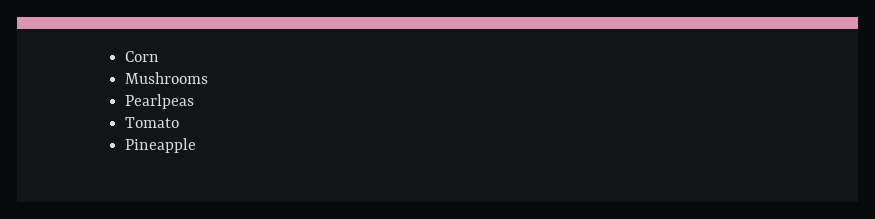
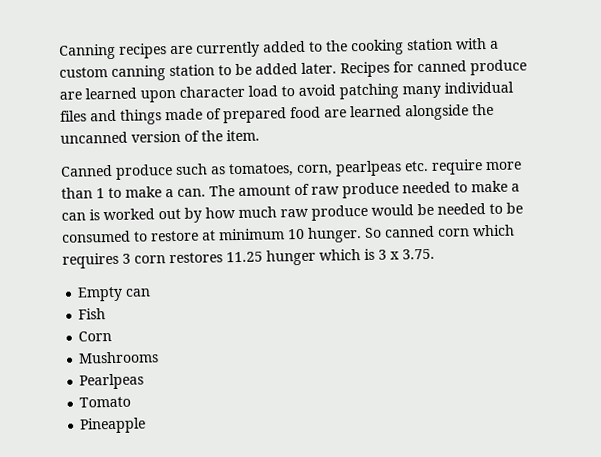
(125, 56) none -> [59,38,499,60] [59,59,527,81] [59,81,514,103] [60,103,494,125] [60,129,260,144] [60,159,522,180] [61,180,520,199] [61,202,523,223] [62,224,515,243] [62,248,435,269] [77,286,152,302] [78,308,107,320] Canning recipes are currently added to the cooking station with a custom canning station to be added later. Recipes for canned produce are learned upon character load to avoid patching many individual files and things made of prepared food are learned alongside the uncanned version of the item. // Canned produce such as tomatoes, corn, pearlpeas etc. require more than 1 to make a can. The amount of raw produce needed to make a can is worked out by how much raw produce would be needed to be consumed to restore at minimum 10 hunger. So canned corn which requires 3 corn restores 11.25 hunger which is 3 x 3.75. // Empty can // Fish //

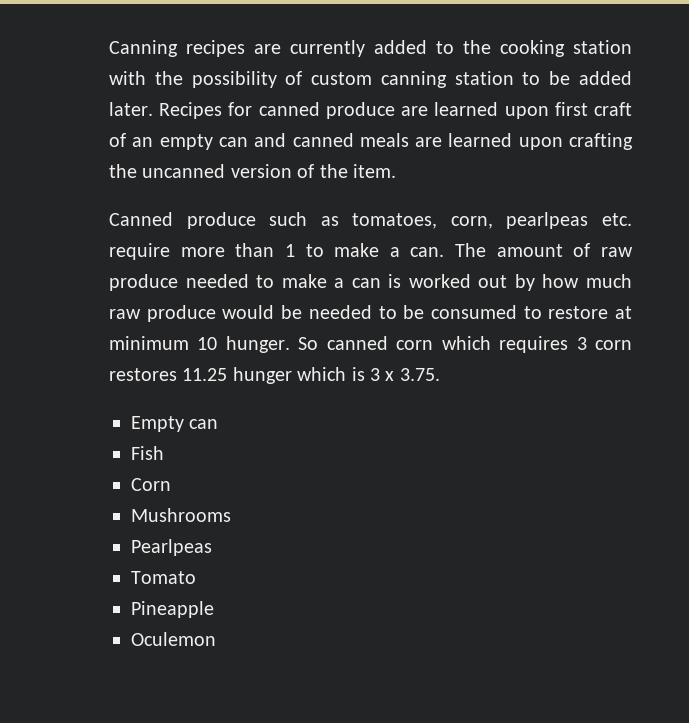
[490,40,499,49] a -> [154,71,303,88] the possibility of
[179,81,514,100] [60,104,469,125] character load to avoid patching many individual files and things made of prepared food are learned alongside -> [554,102,632,116] [109,133,633,150] first craft of an empty can and canned meals are learned upon crafting
(147, 425) none -> [131,632,216,646] // Oculemon

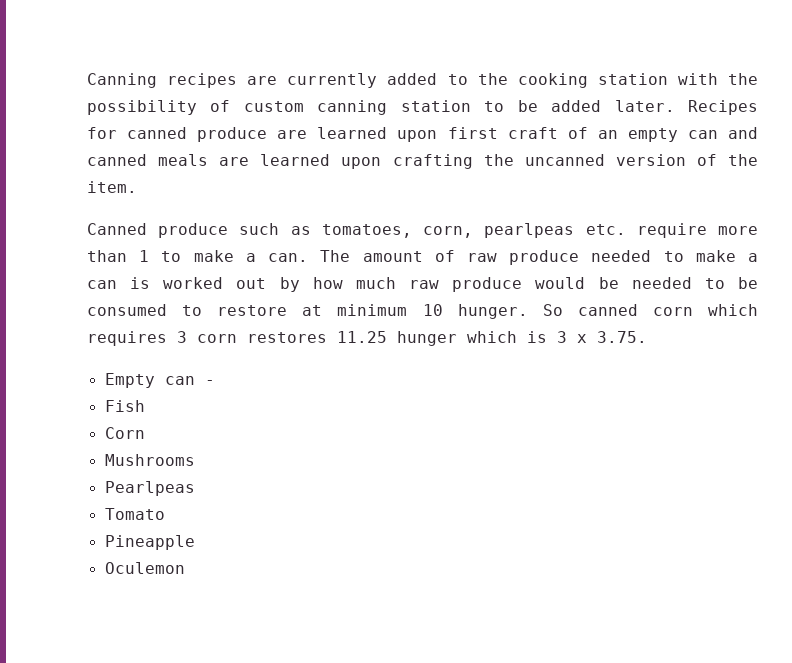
(219, 424) none -> [204,380,215,385] -

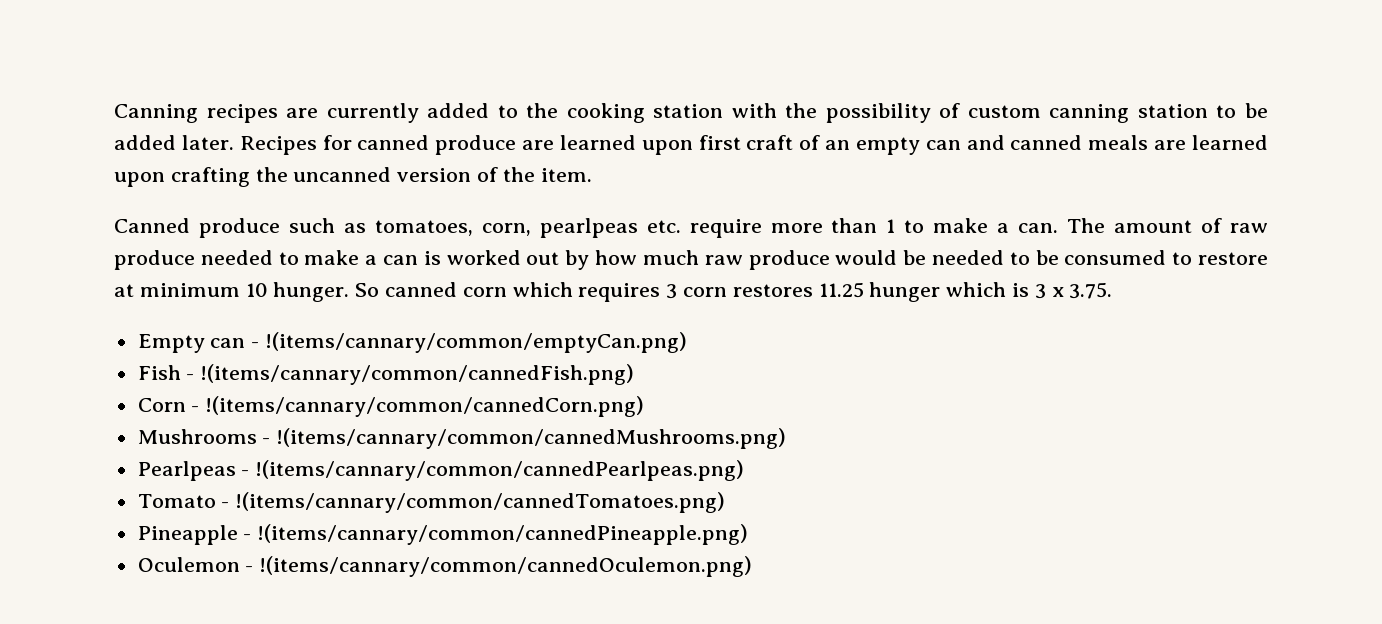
(215, 382) none -> [265,332,688,353] !(items/cannary/common/emptyCan.png)
(145, 406) none -> [186,364,635,385] - !(items/cannary/common/cannedFish.png)
(145, 433) none -> [191,396,645,417] - !(items/cannary/common/cannedCorn.png)
(195, 460) none -> [262,428,787,449] - !(items/cannary/common/cannedMushrooms.png)
(195, 488) none -> [241,460,745,481] - !(items/cannary/common/cannedPearlpeas.png)
(165, 514) none -> [221,492,726,513] - !(items/cannary/common/cannedTomatoes.png)
(195, 542) none -> [243,524,749,545] - !(items/cannary/common/cannedPineapple.png)
(185, 568) none -> [245,556,753,577] - !(items/cannary/common/cannedOculemon.png)

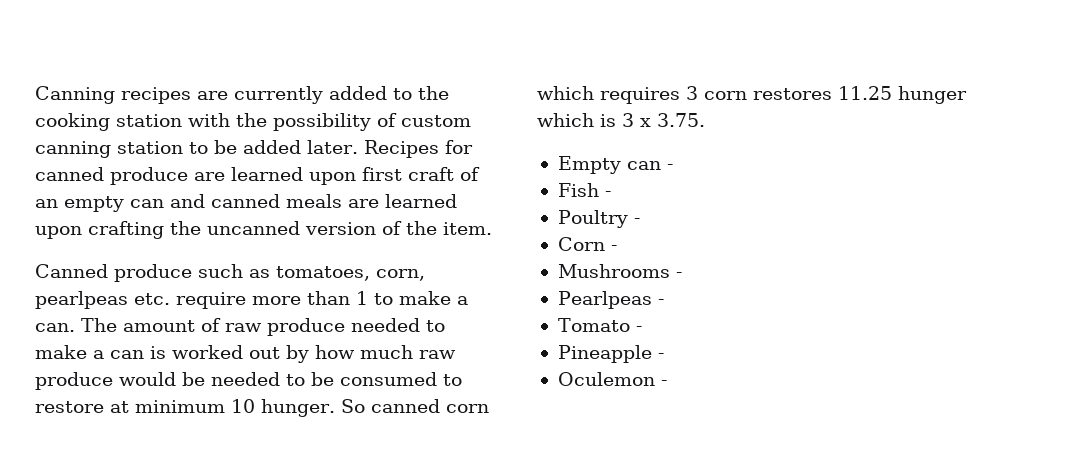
[265,332,688,353] !(items/cannary/common/emptyCan.png) -> (673, 167) none
[200,364,635,385] !(items/cannary/common/cannedFish.png) -> [557,210,640,228] // Poultry -
[205,396,645,417] !(items/cannary/common/cannedCorn.png) -> (617, 248) none
[276,428,787,449] !(items/cannary/common/cannedMushrooms.png) -> (682, 275) none
[255,460,745,481] !(items/cannary/common/cannedPearlpeas.png) -> (664, 302) none
[235,492,726,513] !(items/cannary/common/cannedTomatoes.png) -> (642, 329) none
[257,524,749,545] !(items/cannary/common/cannedPineapple.png) -> (664, 356) none
[259,556,753,577] !(items/cannary/common/cannedOculemon.png) -> (667, 383) none

